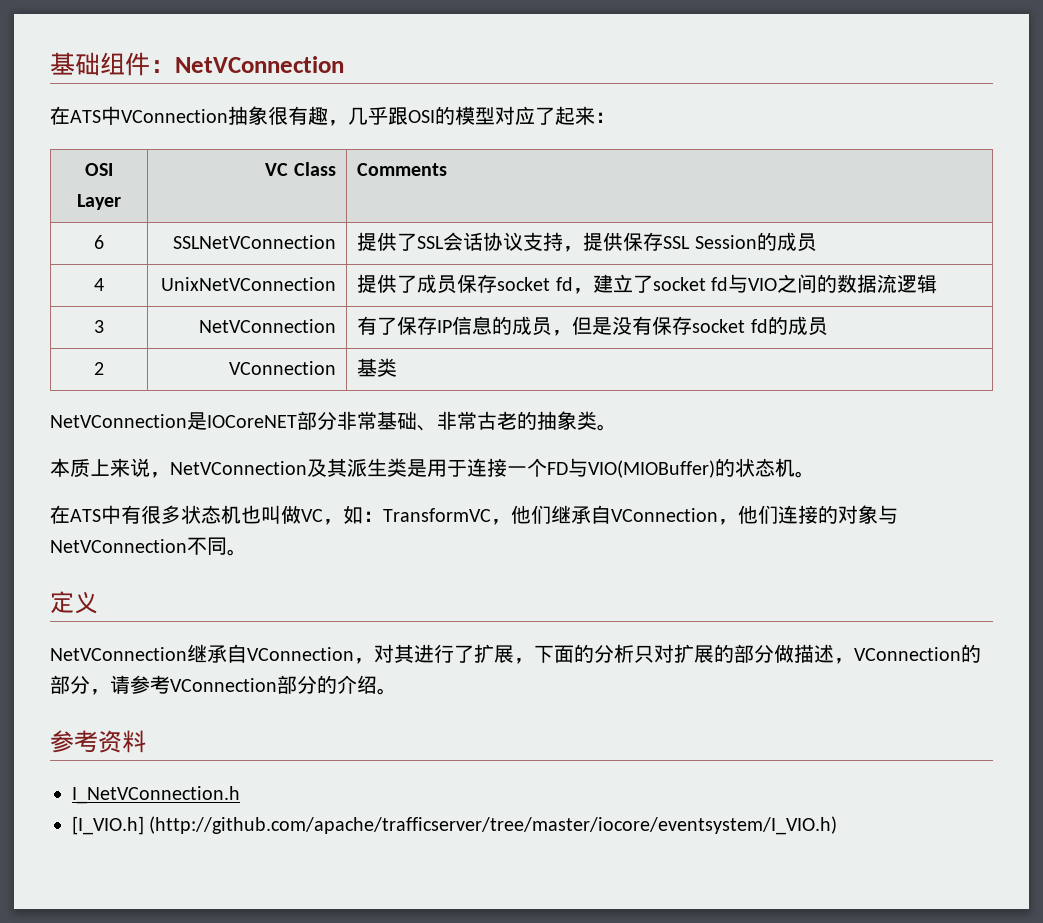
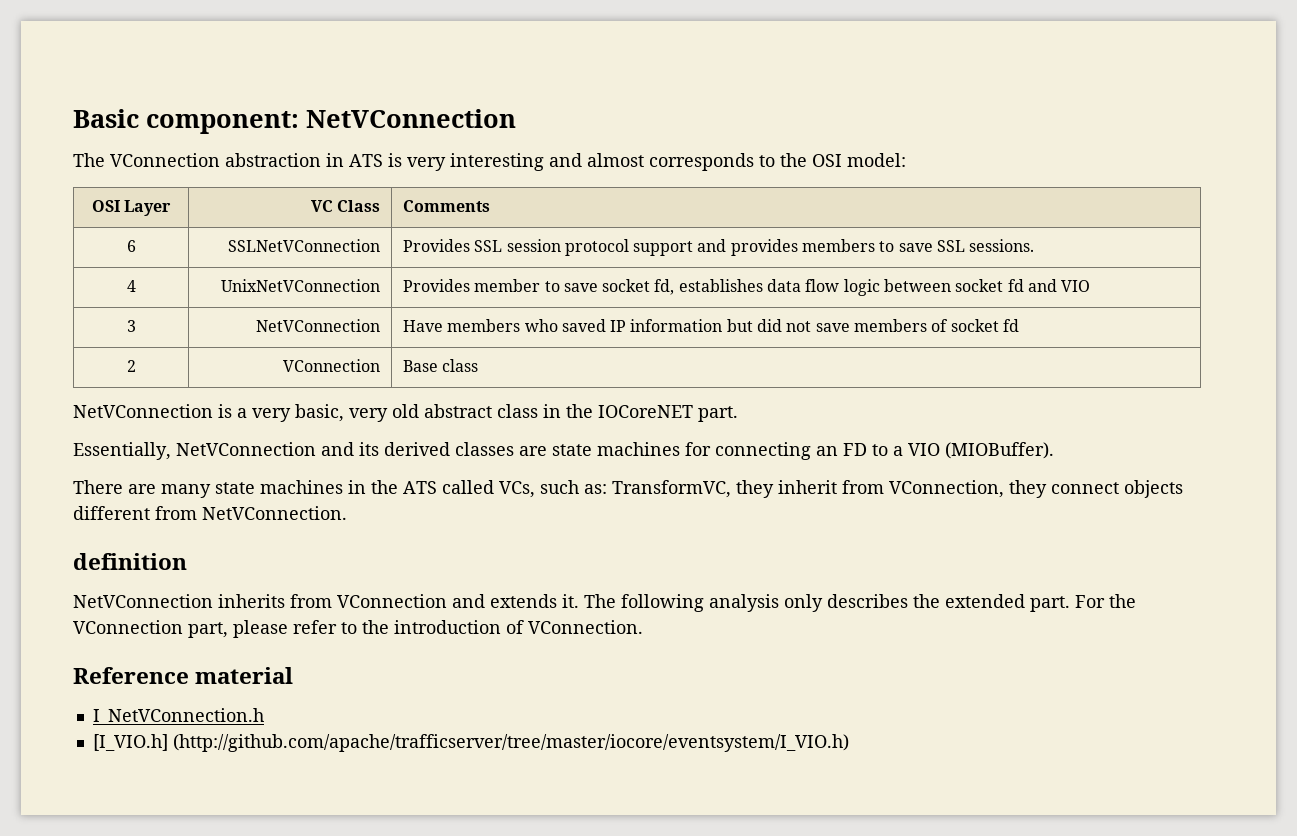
[50,52,175,76] 基础组件： -> [73,109,299,134] Basic component:
[50,106,615,126] 在ATS中VConnection抽象很有趣，几乎跟OSI的模型对应了起来： -> [73,153,906,171] The VConnection abstraction in ATS is very interesting and almost corresponds to the OSI model:
[357,232,817,252] [94,278,104,291] [160,277,336,291] [357,274,938,294] [94,320,104,333] [198,319,336,333] [357,316,828,336] 提供了SSL会话协议支持，提供保存SSL Session的成员 // 4 | UnixNetVConnection | 提供了成员保存socket fd，建立了socket fd与VIO之间的数据流逻辑 // 3 | NetVConnection | 有了保存IP信息的成员，但是没有保存socket fd的成员 -> [402,239,1035,256] [126,280,136,292] [221,279,381,292] [402,279,1091,296] [126,320,136,332] [256,319,381,332] [402,319,1020,332] Provides SSL session protocol support and provides members to save SSL sessions. // 4 | UnixNetVConnection | Provides member to save socket fd, establishes data flow logic between socket fd and VIO // 3 | NetVConnection | Have members who saved IP information but did not save members of socket fd
[357,358,398,377] [50,411,617,431] [50,458,815,478] [50,505,898,525] [50,537,247,556] [50,591,98,614] [50,644,981,664] [50,675,397,695] [50,730,146,753] 基类 // NetVConnection是IOCoreNET部分非常基础、非常古老的抽象类。 // 本质上来说，NetVConnection及其派生类是用于连接一个FD与VIO(MIOBuffer)的状态机。 // 在ATS中有很多状态机也叫做VC，如：TransformVC，他们继承自VConnection，他们连接的对象与NetVConnection不同。 // 定义 // NetVConnection继承自VConnection，对其进行了扩展，下面的分析只对扩展的部分做描述，VConnection的部分，请参考VConnection部分的介绍。 // 参考资料 -> [402,359,479,372] [73,404,738,422] [73,442,1054,460] [73,480,1183,498] [73,506,347,520] [73,553,187,570] [73,594,1136,612] [73,620,643,638] [73,667,294,684] Base class // NetVConnection is a very basic, very old abstract class in the IOCoreNET part. // Essentially, NetVConnection and its derived classes are state machines for connecting an FD to a VIO (MIOBuffer). // There are many state machines in the ATS called VCs, such as: TransformVC, they inherit from VConnection, they connect objects different from NetVConnection. // definition // NetVConnection inherits from VConnection and extends it. The following analysis only describes the extended part. For the VConnection part, please refer to the introduction of VConnection. // Reference material

